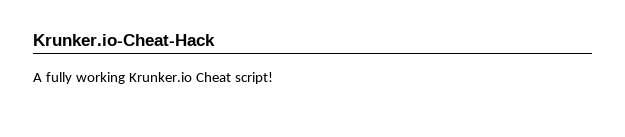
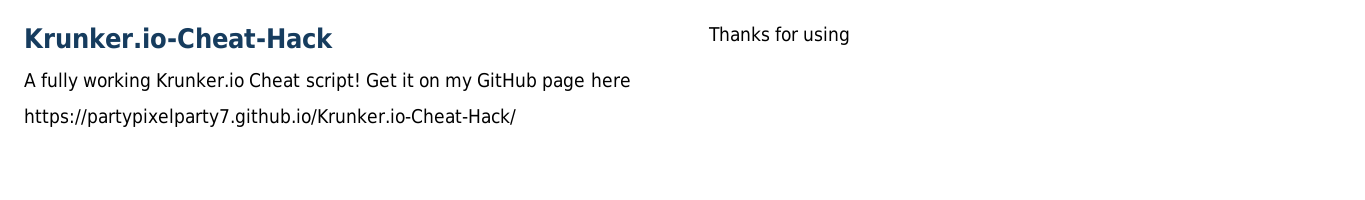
(273, 78) none -> [365,72,631,91] [24,108,516,127] [708,26,851,45] Get it on my GitHub page here // https://partypixelparty7.github.io/Krunker.io-Cheat-Hack/ // Thanks for using

